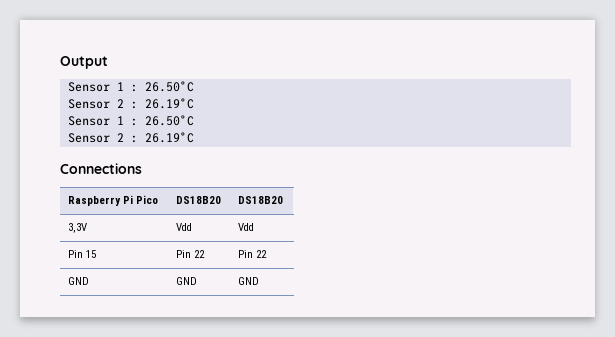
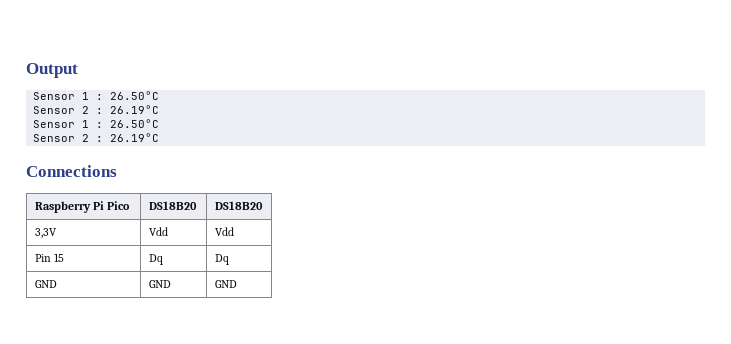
[176,250,206,258] [238,250,268,258] Pin 22 | Pin 22 -> [148,254,163,265] [214,254,229,265] Dq | Dq

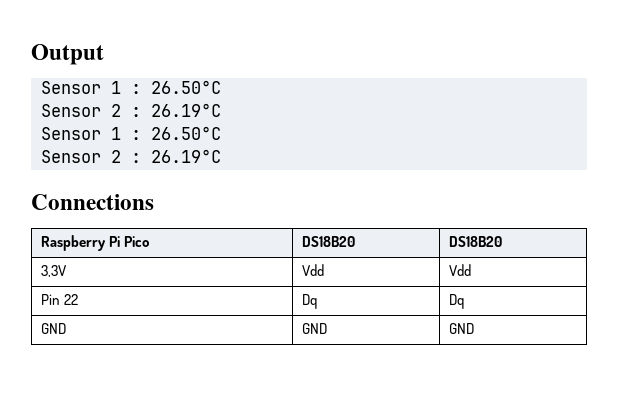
[53,253,64,262] 15 -> [63,294,78,305] 22

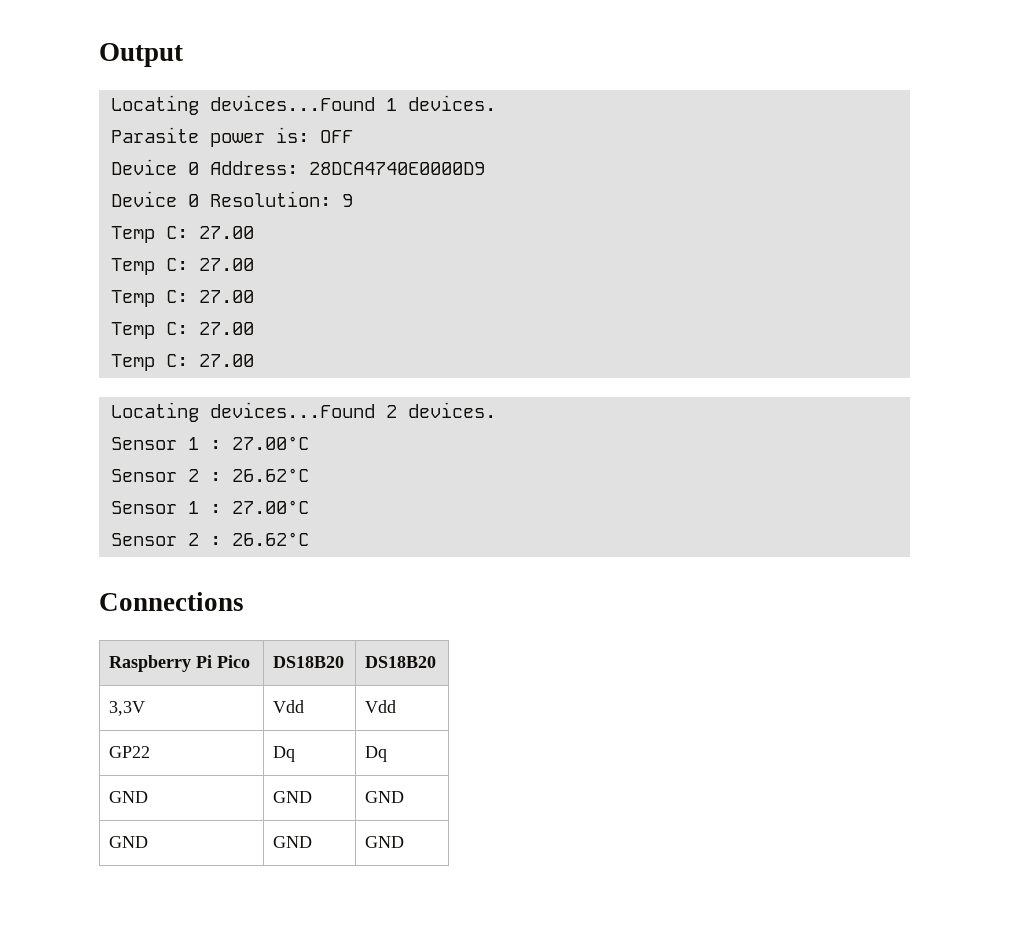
[40,80,221,94] [40,103,221,117] [40,126,221,140] [40,149,221,163] // Sensor 1 : 26.50°C // Sensor 2 : 26.19°C // Sensor 1 : 26.50°C // Sensor 2 : 26.19°C -> [111,95,496,115] [111,127,353,147] [111,159,485,175] [111,191,353,207] [111,226,254,243] [111,258,254,275] [111,290,254,307] [111,322,254,339] [111,354,254,371] [111,402,496,422] [111,436,309,450] [111,468,309,482] [111,500,309,514] [111,532,309,546] // Locating devices...Found 1 devices. // Parasite power is: OFF // Device 0 Address: 28DCA4740E0000D9 // Device 0 Resolution: 9 // Temp C: 27.00 // Temp C: 27.00 // Temp C: 27.00 // Temp C: 27.00 // Temp C: 27.00 // Locating devices...Found 2 devices. // Sensor 1 : 27.00°C // Sensor 2 : 26.62°C // Sensor 1 : 27.00°C // Sensor 2 : 26.62°C
[40,294,78,305] Pin 22 -> [109,746,151,758] GP22
(474, 328) none -> [109,836,149,848] [273,836,313,848] [365,836,405,848] // GND | GND | GND

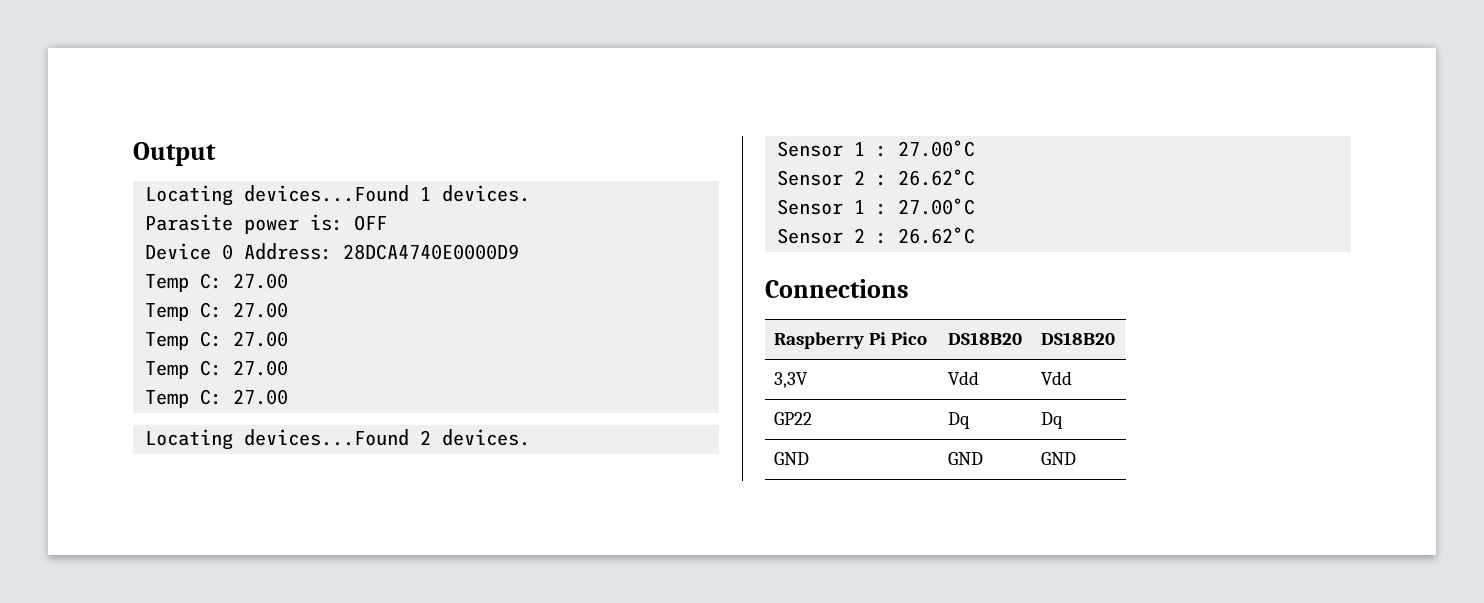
[111,191,353,207] // Device 0 Resolution: 9 -> (520, 252) none
[109,836,149,848] [273,836,313,848] [365,836,405,848] // GND | GND | GND -> (1076, 458) none

